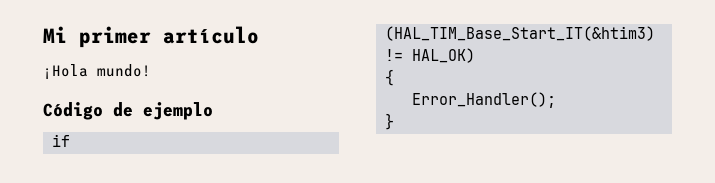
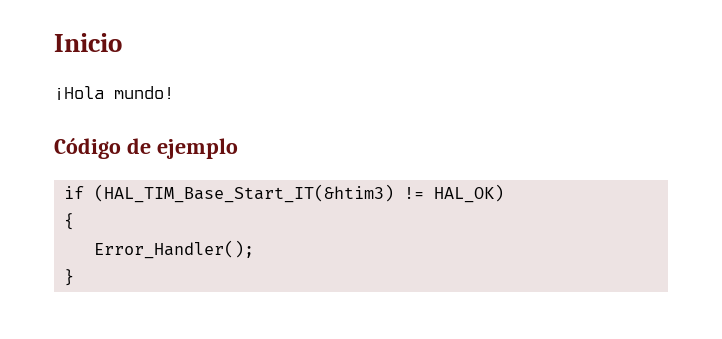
[43,26,259,48] Mi primer artículo -> [54,33,122,52] Inicio

